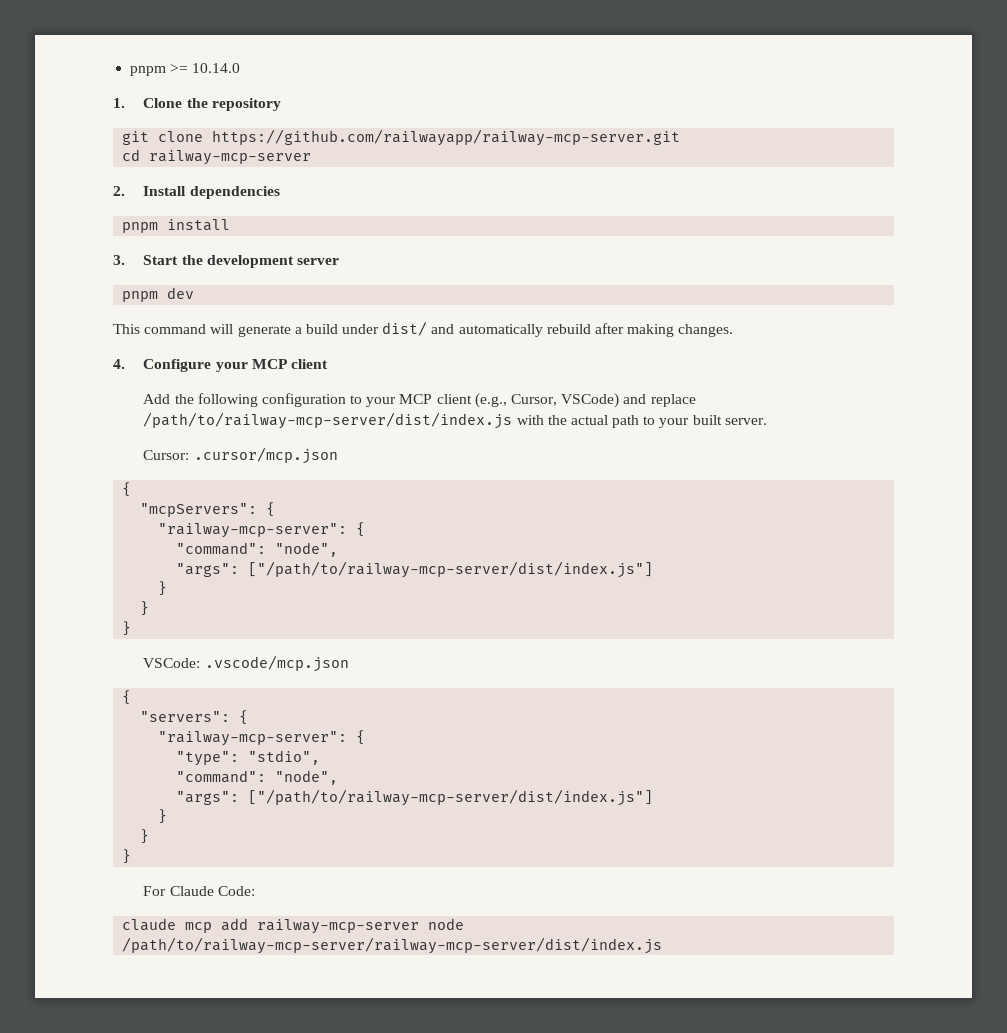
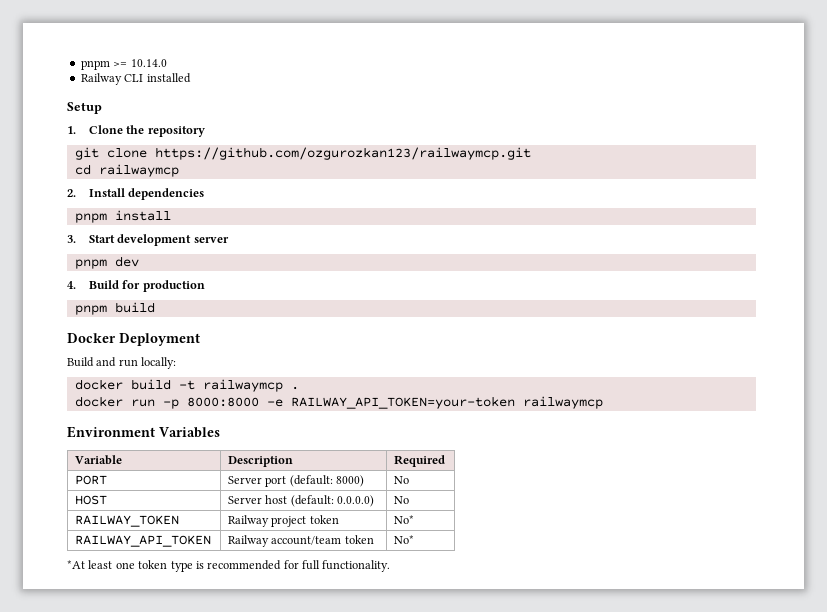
(241, 68) none -> [80,73,191,85] [67,102,102,114] // Railway CLI installed // Setup
[212,129,681,146] https://github.com/railwayapp/railway-mcp-server.git -> [154,147,531,160] https://github.com/ozgurozkan123/railwaymcp.git
[149,150,312,165] railway-mcp-server -> [98,164,179,177] railwaymcp
[181,255,203,265] the -> (115, 239) none
[113,321,734,337] [113,359,328,372] [143,393,696,408] [143,412,767,429] [143,447,338,464] [122,482,132,497] [140,502,276,517] [158,522,366,538] [176,542,339,557] [176,561,654,578] [158,581,168,596] [140,601,150,616] [122,621,132,636] [143,655,349,672] [122,690,132,705] [140,710,249,725] [158,730,366,746] [176,750,321,766] [176,770,339,785] [176,789,654,806] [158,809,168,824] [140,829,150,844] [122,849,132,864] [143,886,255,896] [122,918,465,934] [122,937,663,954] This command will generate a build under dist/ and automatically rebuild after making changes. // 4. Configure your MCP client // Add the following configuration to your MCP client (e.g., Cursor, VSCode) and replace /path/to/railway-mcp-server/dist/index.js with the actual path to your built server. // Cursor: .cursor/mcp.json // { // "mcpServers": { // "railway-mcp-server": { // "command": "node", // "args": ["/path/to/railway-mcp-server/dist/index.js"] // } // } // } // VSCode: .vscode/mcp.json // { // "servers": { // "railway-mcp-server": { // "type": "stdio", // "command": "node", // "args": ["/path/to/railway-mcp-server/dist/index.js"] // } // } // } // For Claude Code: // claude mcp add railway-mcp-server node /path/to/railway-mcp-server/railway-mcp-server/dist/index.js -> [67,280,205,292] [74,302,155,315] [67,333,200,346] [67,357,177,369] [74,379,299,392] [74,396,603,409] [67,426,220,438] [75,455,123,465] [228,456,294,467] [394,455,446,467] [75,475,108,485] [228,475,365,487] [394,476,410,484] [75,495,108,505] [228,495,375,507] [394,496,410,504] [75,515,180,527] [228,515,339,527] [394,515,415,524] [75,535,212,547] [228,535,374,547] [394,535,415,544] [67,560,391,572] 4. Build for production // pnpm build // Docker Deployment // Build and run locally: // docker build -t railwaymcp . // docker run -p 8000:8000 -e RAILWAY_API_TOKEN=your-token railwaymcp // Environment Variables // Variable | Description | Required // PORT | Server port (default: 8000) | No // HOST | Server host (default: 0.0.0.0) | No // RAILWAY_TOKEN | Railway project token | No* // RAILWAY_API_TOKEN | Railway account/team token | No* // *At least one token type is recommended for full functionality.

